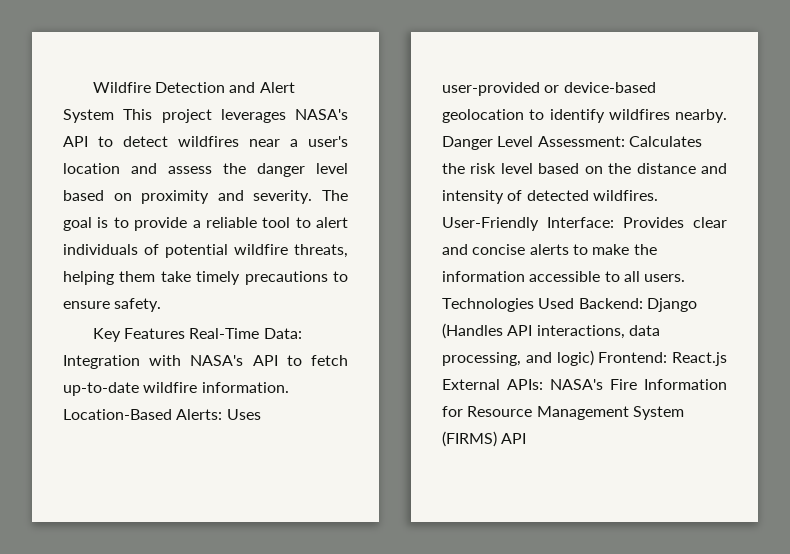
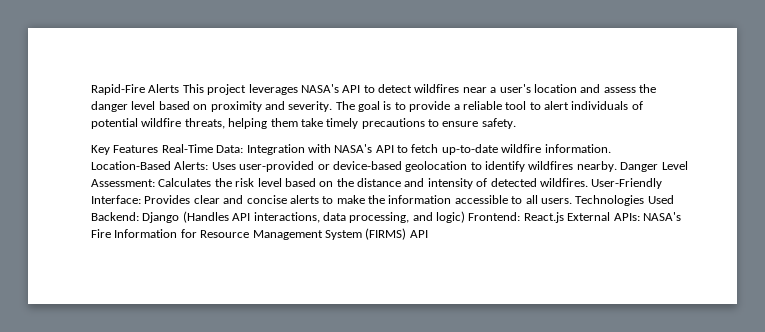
[92,82,295,93] [63,109,114,123] Wildfire Detection and Alert System -> [91,84,180,95] Rapid-Fire Alerts

